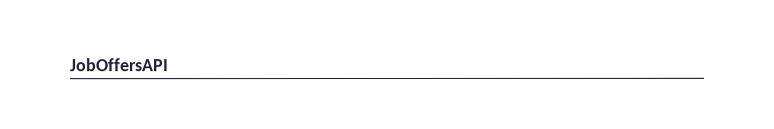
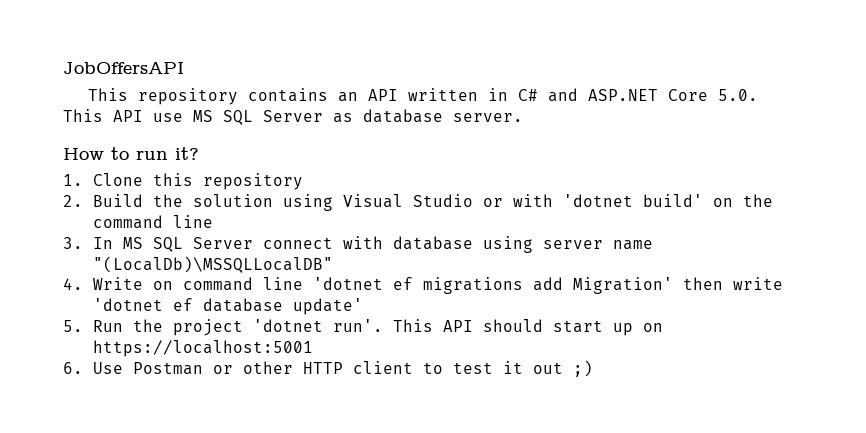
(169, 65) none -> [88,88,759,105] [63,109,523,125] [63,147,199,160] [63,173,304,190] [63,194,774,211] [93,215,214,229] [63,236,654,253] [93,256,334,273] [63,277,784,294] [93,298,364,315] [63,319,664,336] [93,340,314,357] [63,360,594,377] // This repository contains an API written in C# and ASP.NET Core 5.0. This API use MS SQL Server as database server. // How to run it? // 1. Clone this repository // 2. Build the solution using Visual Studio or with 'dotnet build' on the command line // 3. In MS SQL Server connect with database using server name "(LocalDb)\MSSQLLocalDB" // 4. Write on command line 'dotnet ef migrations add Migration' then write 'dotnet ef database update' // 5. Run the project 'dotnet run'. This API should start up on https://localhost:5001 // 6. Use Postman or other HTTP client to test it out ;)

